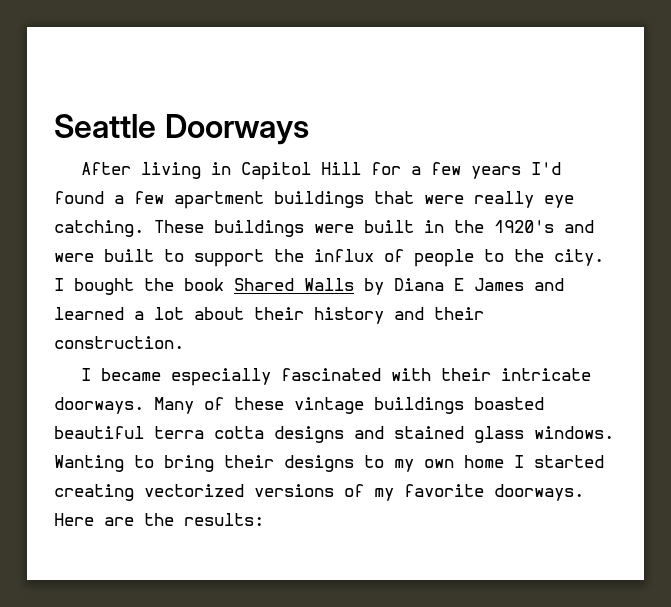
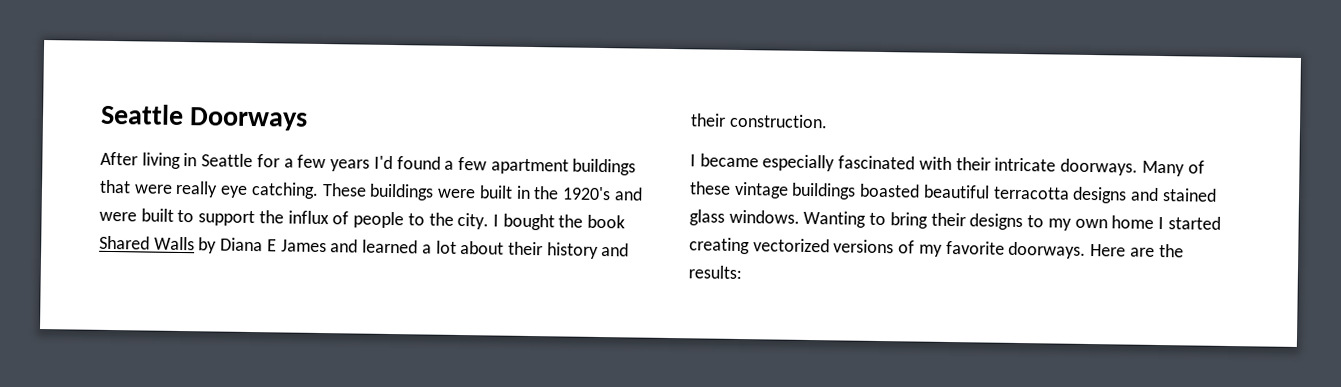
[241,162,362,180] Capitol Hill -> [201,153,254,168] Seattle
[154,426,264,439] terra cotta -> [992,186,1070,200] terracotta

